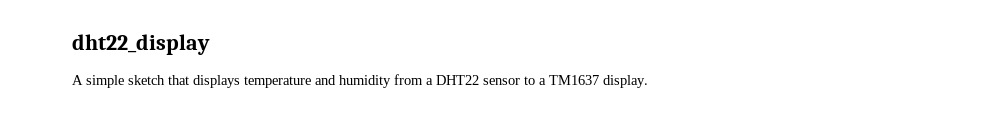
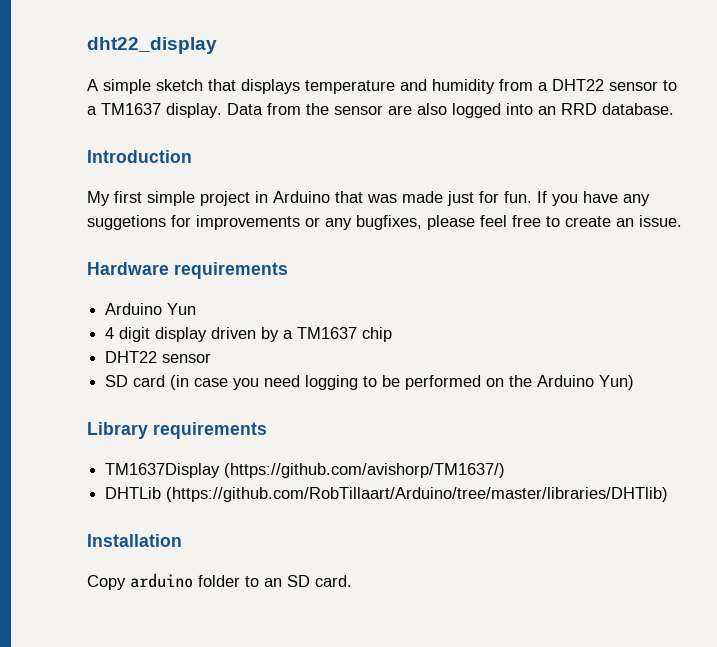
(648, 81) none -> [227,103,674,118] [87,150,192,163] [87,191,650,206] [87,215,682,230] [87,262,288,279] [105,303,197,315] [105,327,393,342] [105,351,212,363] [105,375,635,390] [87,422,267,439] [105,463,506,478] [105,487,669,502] [87,534,182,547] [87,573,352,590] Data from the sensor are also logged into an RRD database. // Introduction // My first simple project in Arduino that was made just for fun. If you have any suggetions for improvements or any bugfixes, please feel free to create an issue. // Hardware requirements // Arduino Yun // 4 digit display driven by a TM1637 chip // DHT22 sensor // SD card (in case you need logging to be performed on the Arduino Yun) // Library requirements // TM1637Display (https://github.com/avishorp/TM1637/) // DHTLib (https://github.com/RobTillaart/Arduino/tree/master/libraries/DHTlib) // Installation // Copy arduino folder to an SD card.

